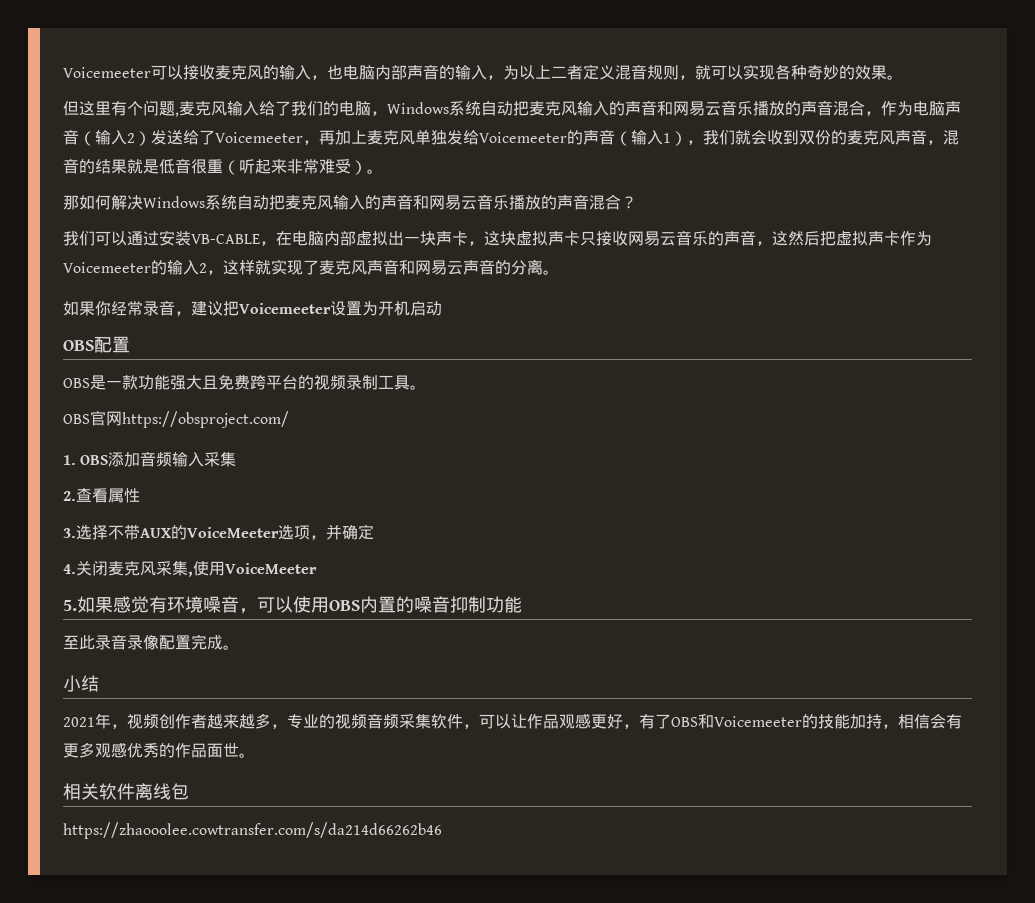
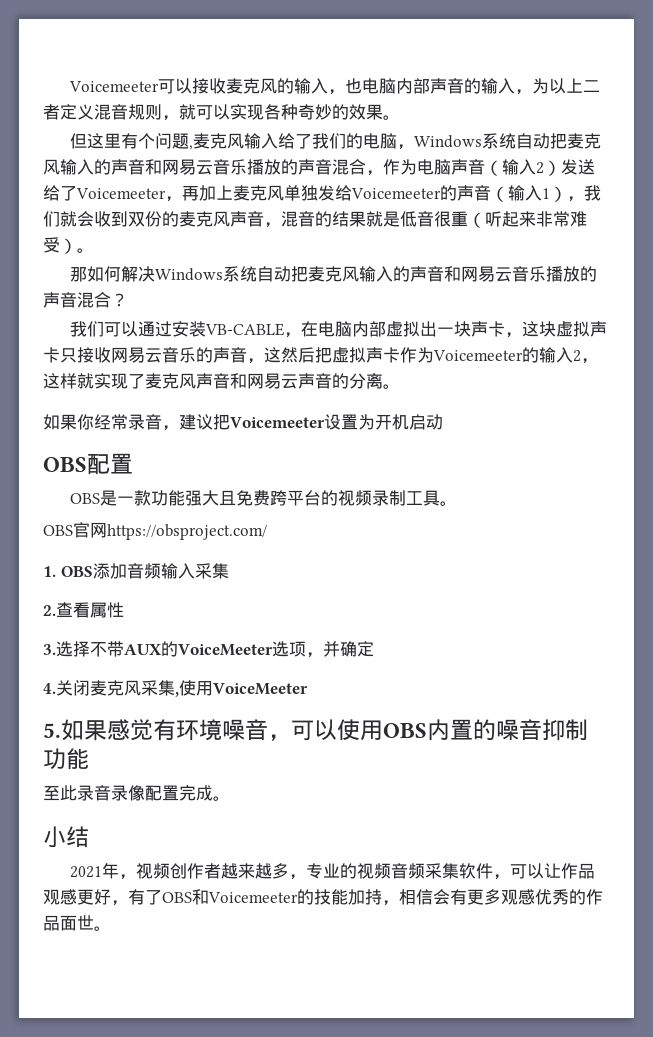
[63,783,189,800] [63,822,442,839] // 相关软件离线包 // https://zhaooolee.cowtransfer.com/s/da214d66262b46 -> (111, 928) none

